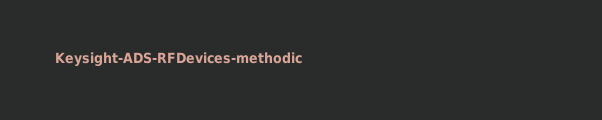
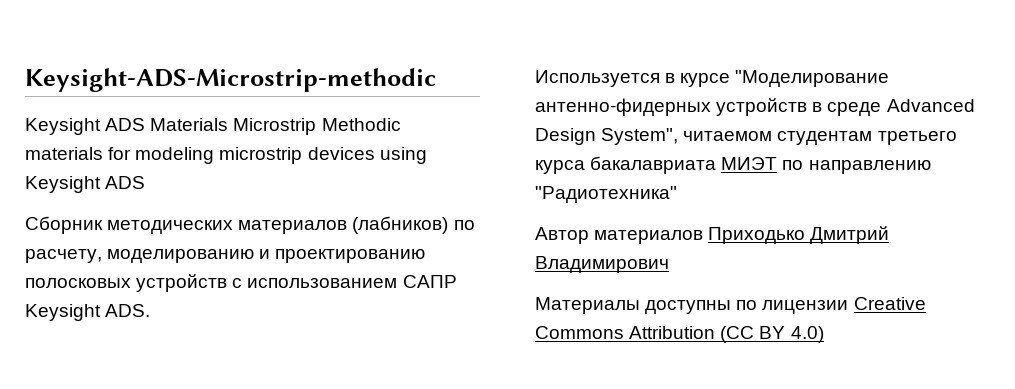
[55,52,302,67] Keysight-ADS-RFDevices-methodic -> [25,68,436,92] [25,118,401,135] [25,147,427,164] [25,176,146,193] [25,216,475,234] [25,249,426,263] [25,274,457,292] [25,304,151,321] [535,70,890,87] [535,98,975,116] [535,128,957,145] [535,156,931,174] [535,186,677,203] [535,226,890,244] [535,256,669,273] [535,297,926,314] [535,326,824,343] Keysight-ADS-Microstrip-methodic // Keysight ADS Materials Microstrip Methodic materials for modeling microstrip devices using Keysight ADS // Сборник методических материалов (лабников) по расчету, моделированию и проектированию полосковых устройств с использованием САПР Keysight ADS. // Используется в курсе "Моделирование антенно-фидерных устройств в среде Advanced Design System", читаемом студентам третьего курса бакалавриата МИЭТ по направлению "Радиотехника" // Автор материалов Приходько Дмитрий Владимирович // Материалы доступны по лицензии Creative Commons Attribution (CC BY 4.0)

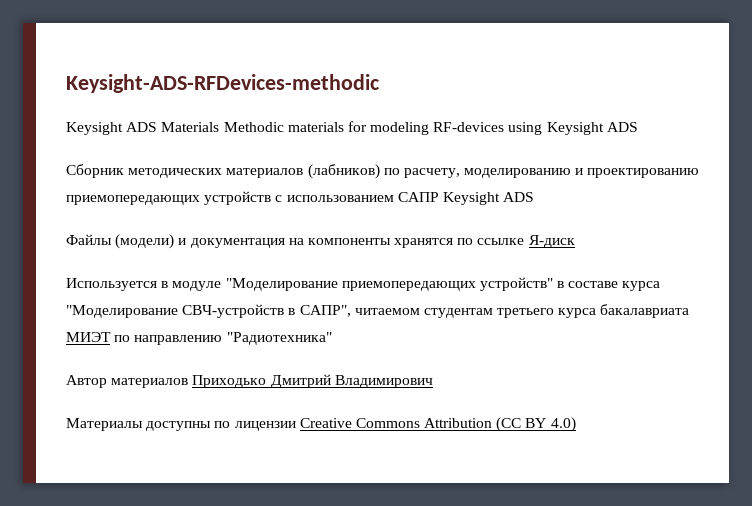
[25,68,436,92] Keysight-ADS-Microstrip-methodic -> [66,74,379,93] Keysight-ADS-RFDevices-methodic
[233,118,317,135] Microstrip -> (220, 127) none
[219,147,375,164] microstrip devices -> [433,122,505,132] RF-devices
[25,278,131,288] полосковых -> [66,195,200,205] приемопередающих
[105,304,151,317] [535,70,890,87] [535,98,975,116] [535,128,679,145] ADS. // Используется в курсе "Моделирование антенно-фидерных устройств в среде Advanced Design System", -> [503,192,535,202] [66,234,575,249] [66,277,661,291] [66,304,351,318] ADS // Файлы (модели) и документация на компоненты хранятся по ссылке Я-диск // Используется в модуле "Моделирование приемопередающих устройств" в составе курса "Моделирование СВЧ-устройств в САПР",

